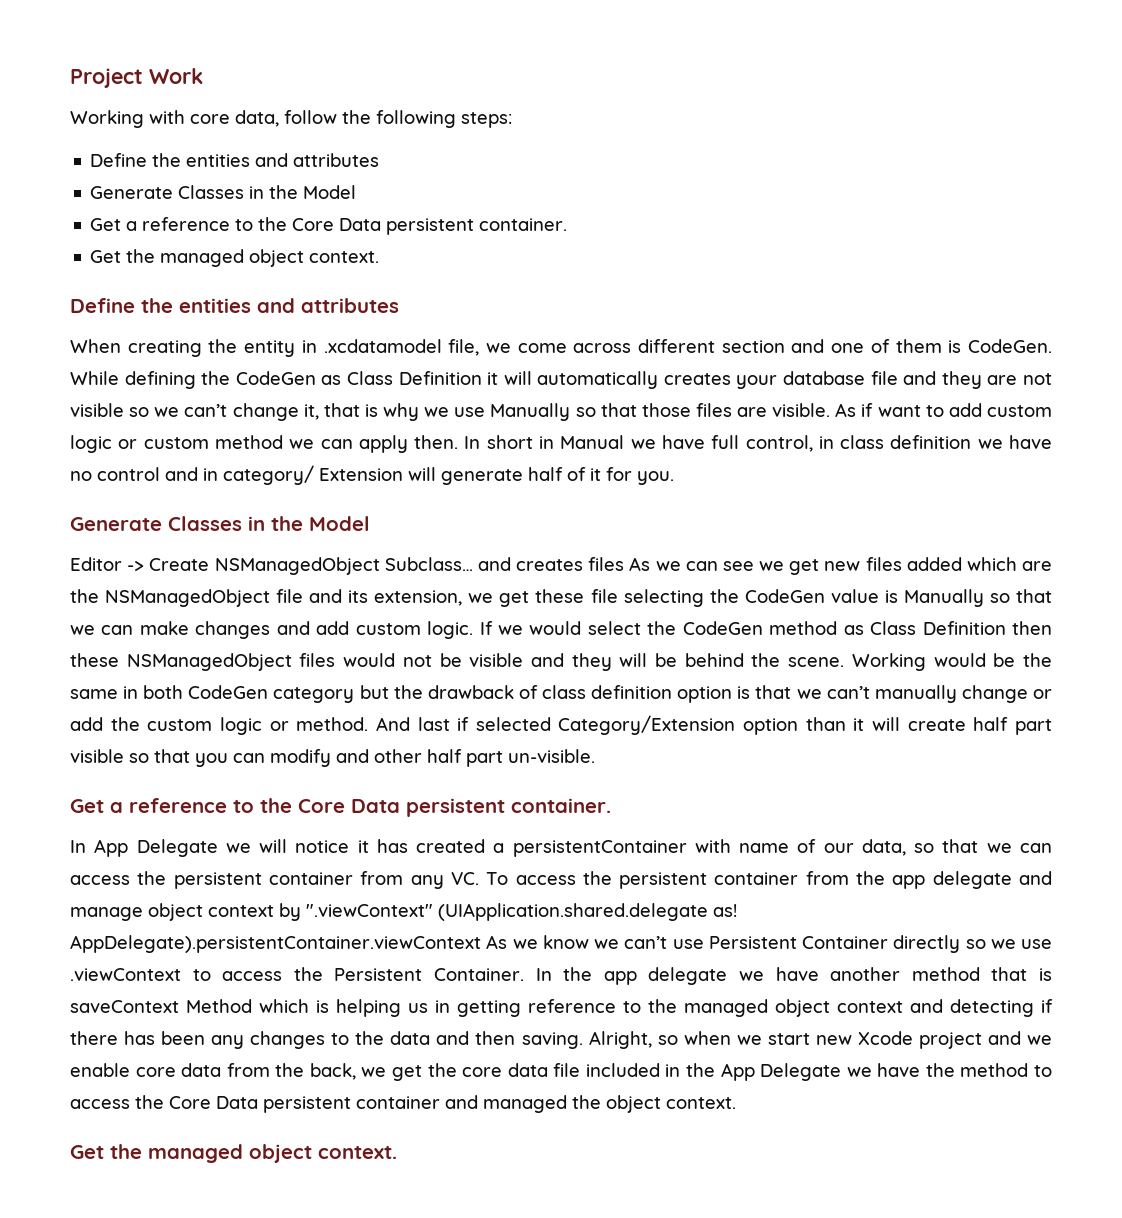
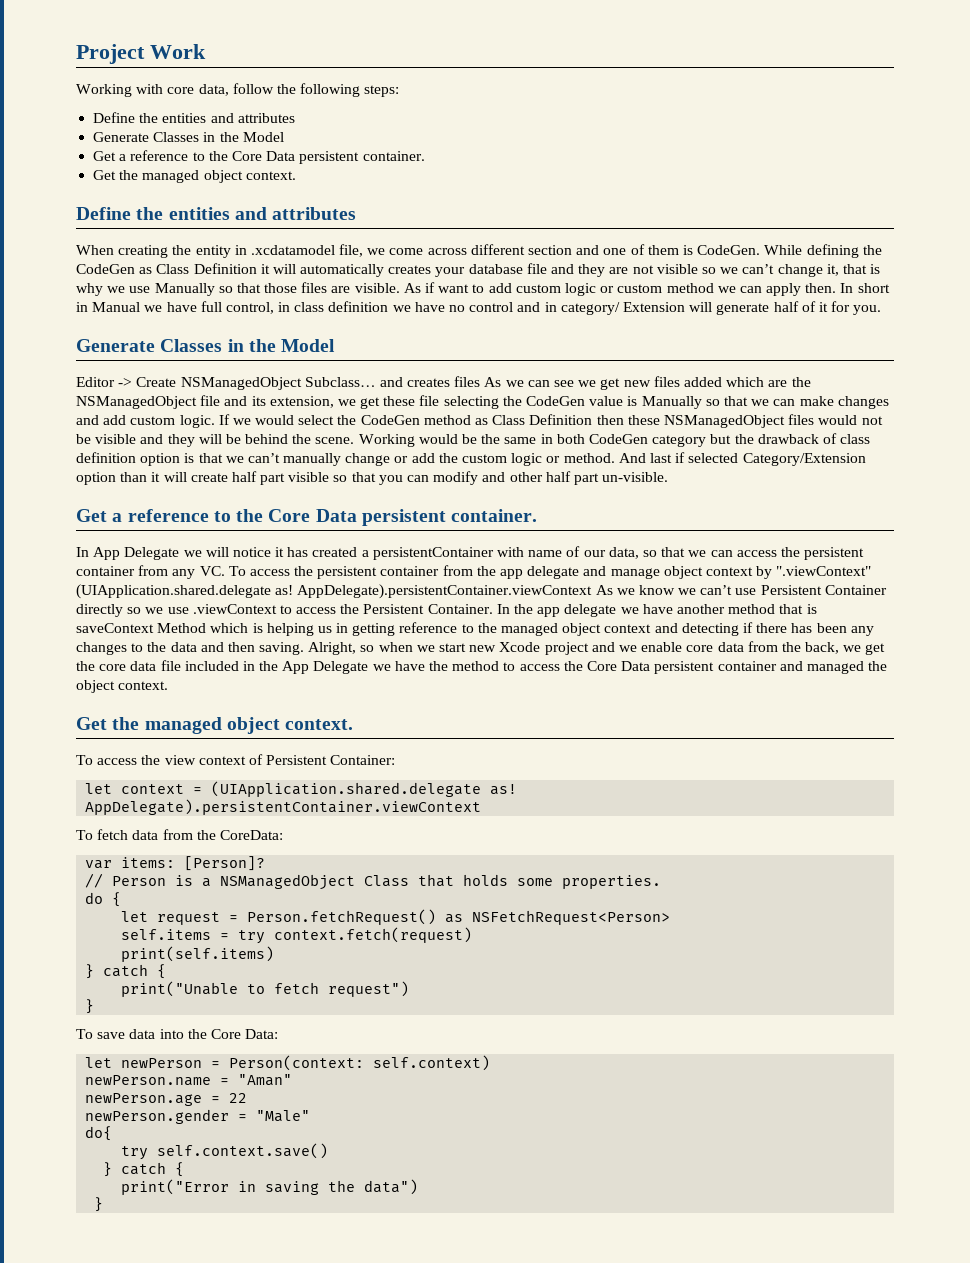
(397, 1152) none -> [76,754,396,765] [85,781,518,797] [85,799,482,815] [76,829,283,840] [85,856,266,871] [85,873,662,890] [85,892,122,907] [121,909,671,925] [121,927,473,944] [121,946,275,962] [85,964,167,979] [121,981,410,997] [85,999,95,1014] [76,1029,279,1039] [85,1055,491,1071] [85,1074,293,1086] [85,1093,248,1106] [85,1109,311,1124] [85,1126,113,1141] [121,1143,329,1160] [103,1162,185,1177] [121,1179,419,1195] [94,1197,104,1212] // To access the view context of Persistent Container: // let context = (UIApplication.shared.delegate as! AppDelegate).persistentContainer.viewContext // To fetch data from the CoreData: // var items: [Person]? // // Person is a NSManagedObject Class that holds some properties. // do { // let request = Person.fetchRequest() as NSFetchRequest<Person> // self.items = try context.fetch(request) // print(self.items) // } catch { // print("Unable to fetch request") // } // To save data into the Core Data: // let newPerson = Person(context: self.context) // newPerson.name = "Aman" // newPerson.age = 22 // newPerson.gender = "Male" // do{ // try self.context.save() // } catch { // print("Error in saving the data") // }

